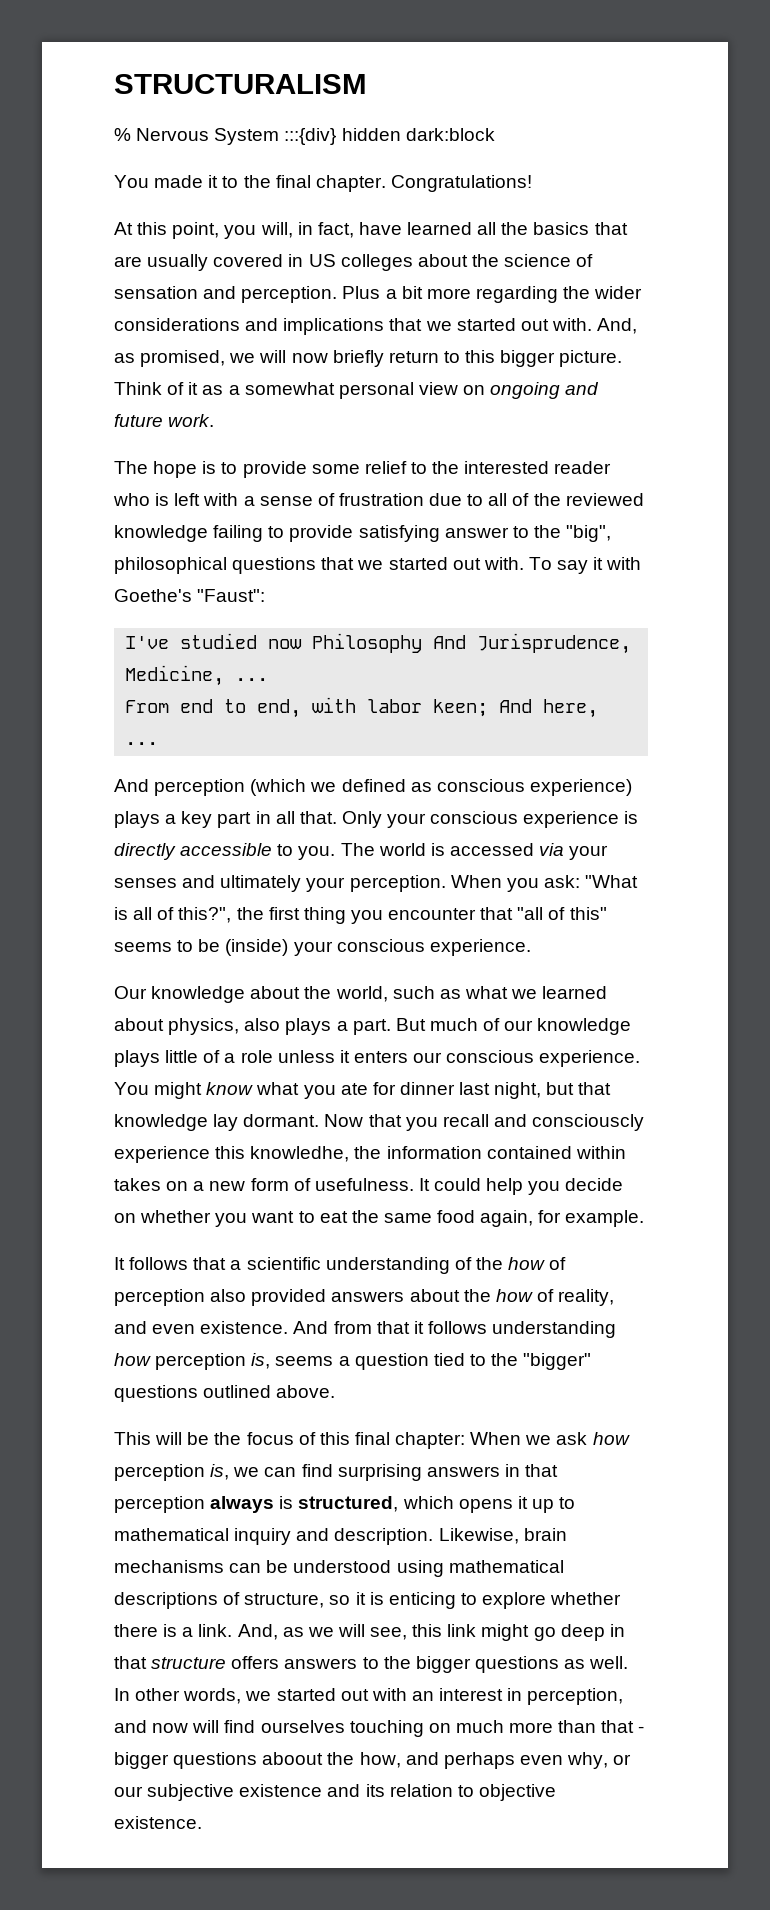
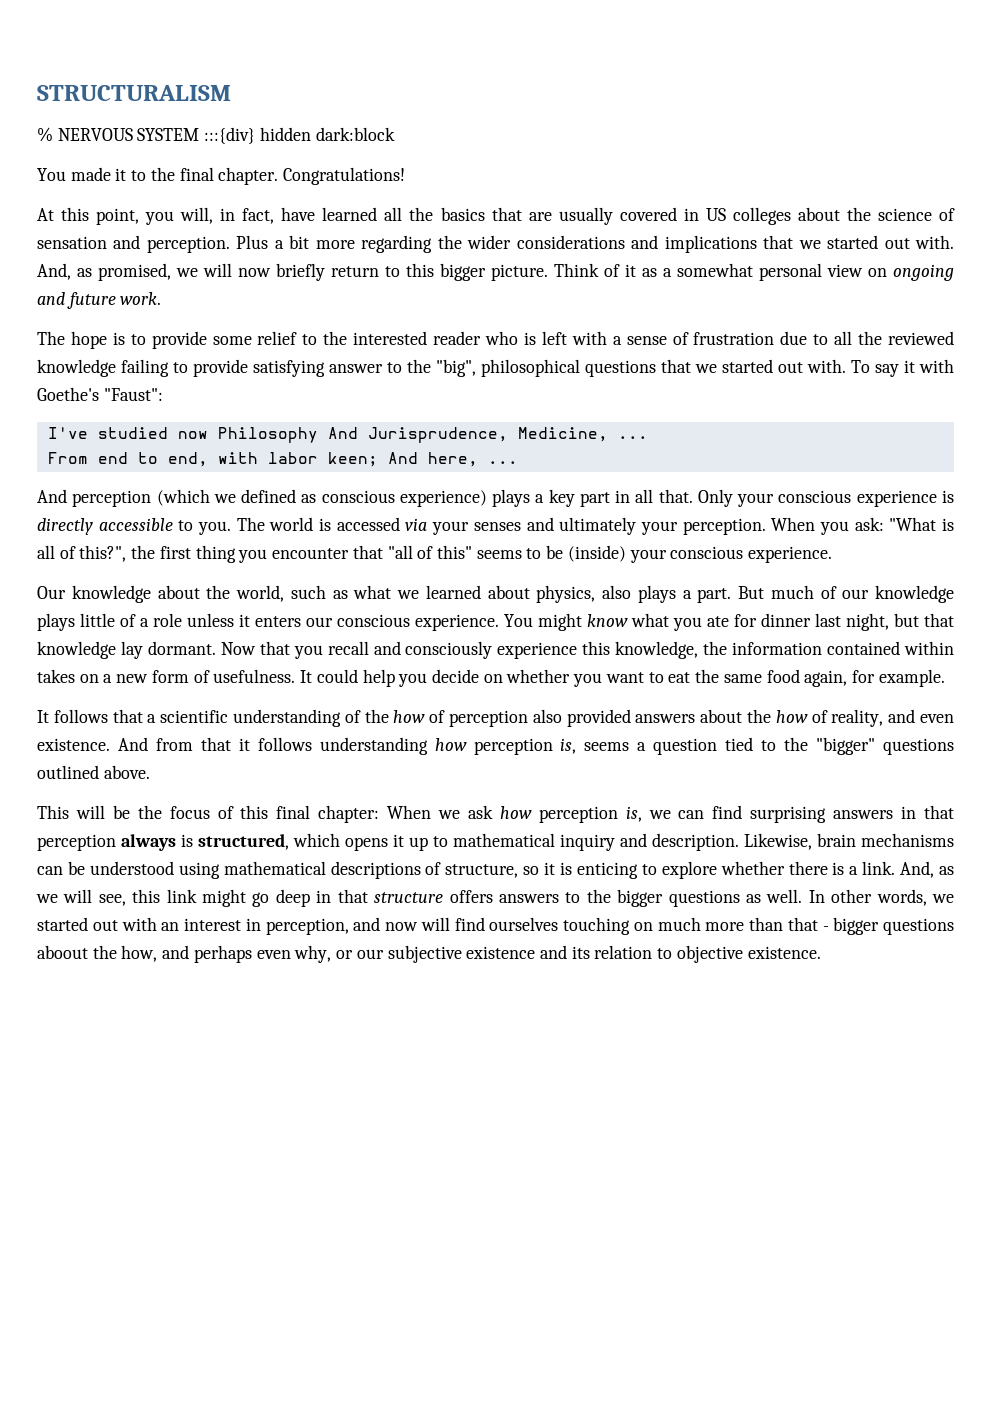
[136,128,280,145] Nervous System -> [57,128,200,141] NERVOUS SYSTEM
[512,493,530,506] of -> (853, 338) none
[532,1114,645,1131] consciouscly -> [405,641,493,659] consciously
[250,1146,350,1162] knowledhe, -> [615,641,699,659] knowledge,

